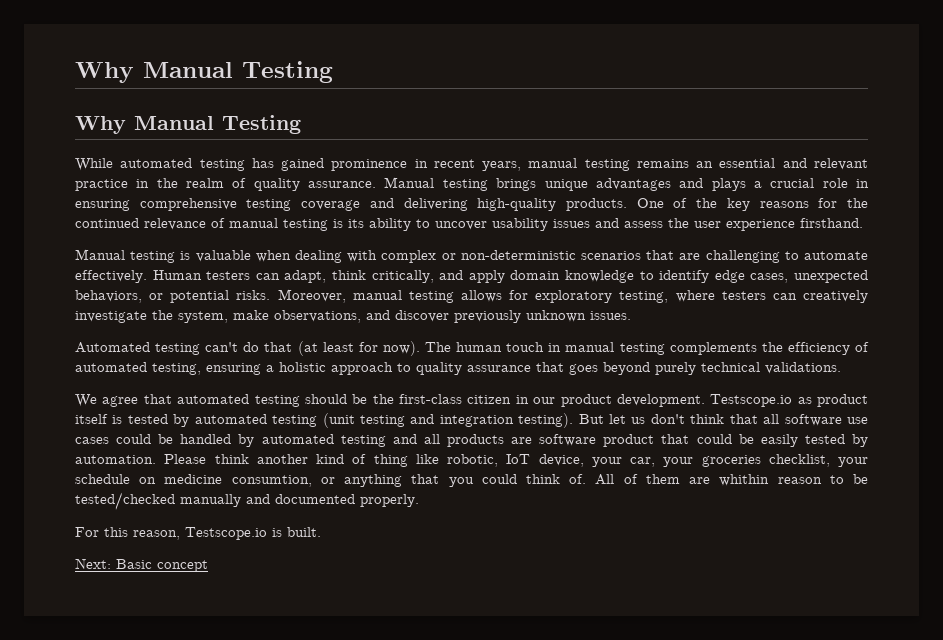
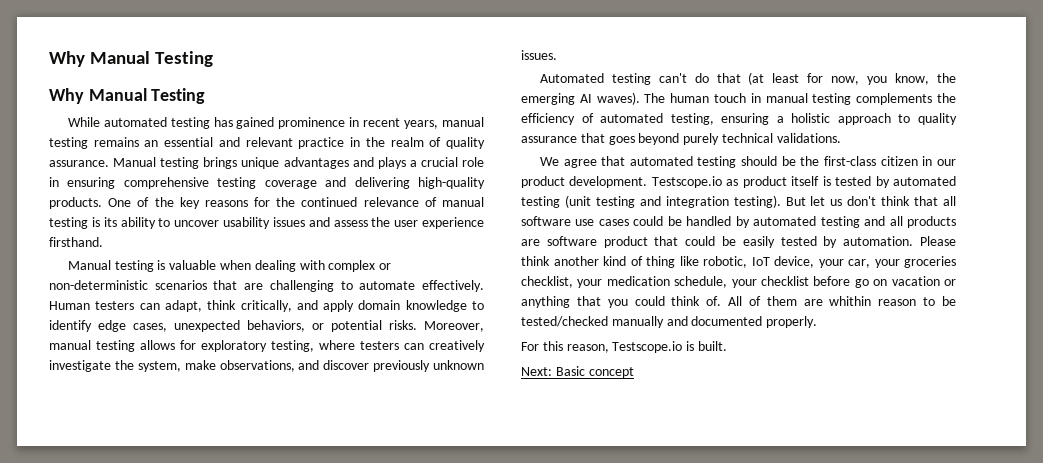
[382,341,420,356] now). -> [831,73,956,85] [521,92,640,105] now, you know, the emerging AI waves).
[75,474,312,487] schedule on medicine consumtion, -> [606,276,940,288] medication schedule, your checklist before go on vacation

